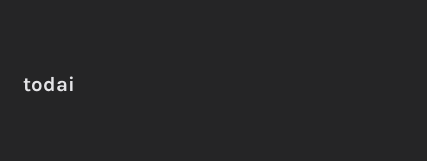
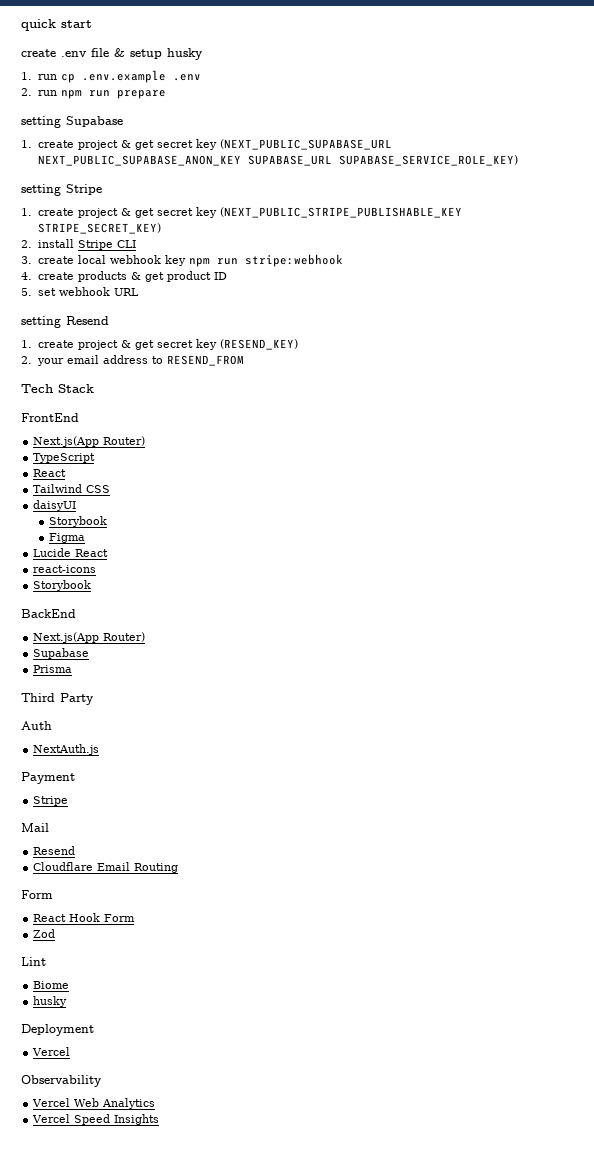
[23,76,75,92] todai -> [21,19,92,31] [21,48,203,60] [21,70,201,83] [21,88,166,99] [21,116,123,128] [21,139,392,150] [37,155,518,166] [21,184,102,196] [21,207,462,218] [37,223,161,234] [21,239,136,250] [21,254,343,267] [21,271,227,282] [21,287,139,296] [21,316,109,328] [21,339,298,350] [21,355,244,366] [21,384,94,393] [21,413,79,422] [33,436,146,447] [33,453,96,463] [33,469,67,477] [33,484,111,493] [33,500,77,511] [48,516,107,527] [48,533,85,543] [33,548,109,557] [33,565,97,573] [33,580,92,591] [21,609,76,618] [33,632,146,643] [33,648,90,659] [33,665,73,673] [21,693,94,705] [21,721,52,730] [33,744,100,755] [21,772,75,784] [33,796,69,806] [21,823,49,832] [33,846,76,855] [33,862,179,873] [21,890,53,899] [33,913,136,922] [33,929,56,938] [21,957,46,966] [33,981,70,989] [33,996,68,1007] [21,1024,94,1036] [32,1047,71,1056] [21,1075,102,1087] [32,1098,156,1109] [32,1114,160,1125] quick start // create .env file & setup husky // 1. run cp .env.example .env // 2. run npm run prepare // setting Supabase // 1. create project & get secret key (NEXT_PUBLIC_SUPABASE_URL NEXT_PUBLIC_SUPABASE_ANON_KEY SUPABASE_URL SUPABASE_SERVICE_ROLE_KEY) // setting Stripe // 1. create project & get secret key (NEXT_PUBLIC_STRIPE_PUBLISHABLE_KEY STRIPE_SECRET_KEY) // 2. install Stripe CLI // 3. create local webhook key npm run stripe:webhook // 4. create products & get product ID // 5. set webhook URL // setting Resend // 1. create project & get secret key (RESEND_KEY) // 2. your email address to RESEND_FROM // Tech Stack // FrontEnd // Next.js(App Router) // TypeScript // React // Tailwind CSS // daisyUI // Storybook // Figma // Lucide React // react-icons // Storybook // BackEnd // Next.js(App Router) // Supabase // Prisma // Third Party // Auth // NextAuth.js // Payment // Stripe // Mail // Resend // Cloudflare Email Routing // Form // React Hook Form // Zod // Lint // Biome // husky // Deployment // Vercel // Observability // Vercel Web Analytics // Vercel Speed Insights

